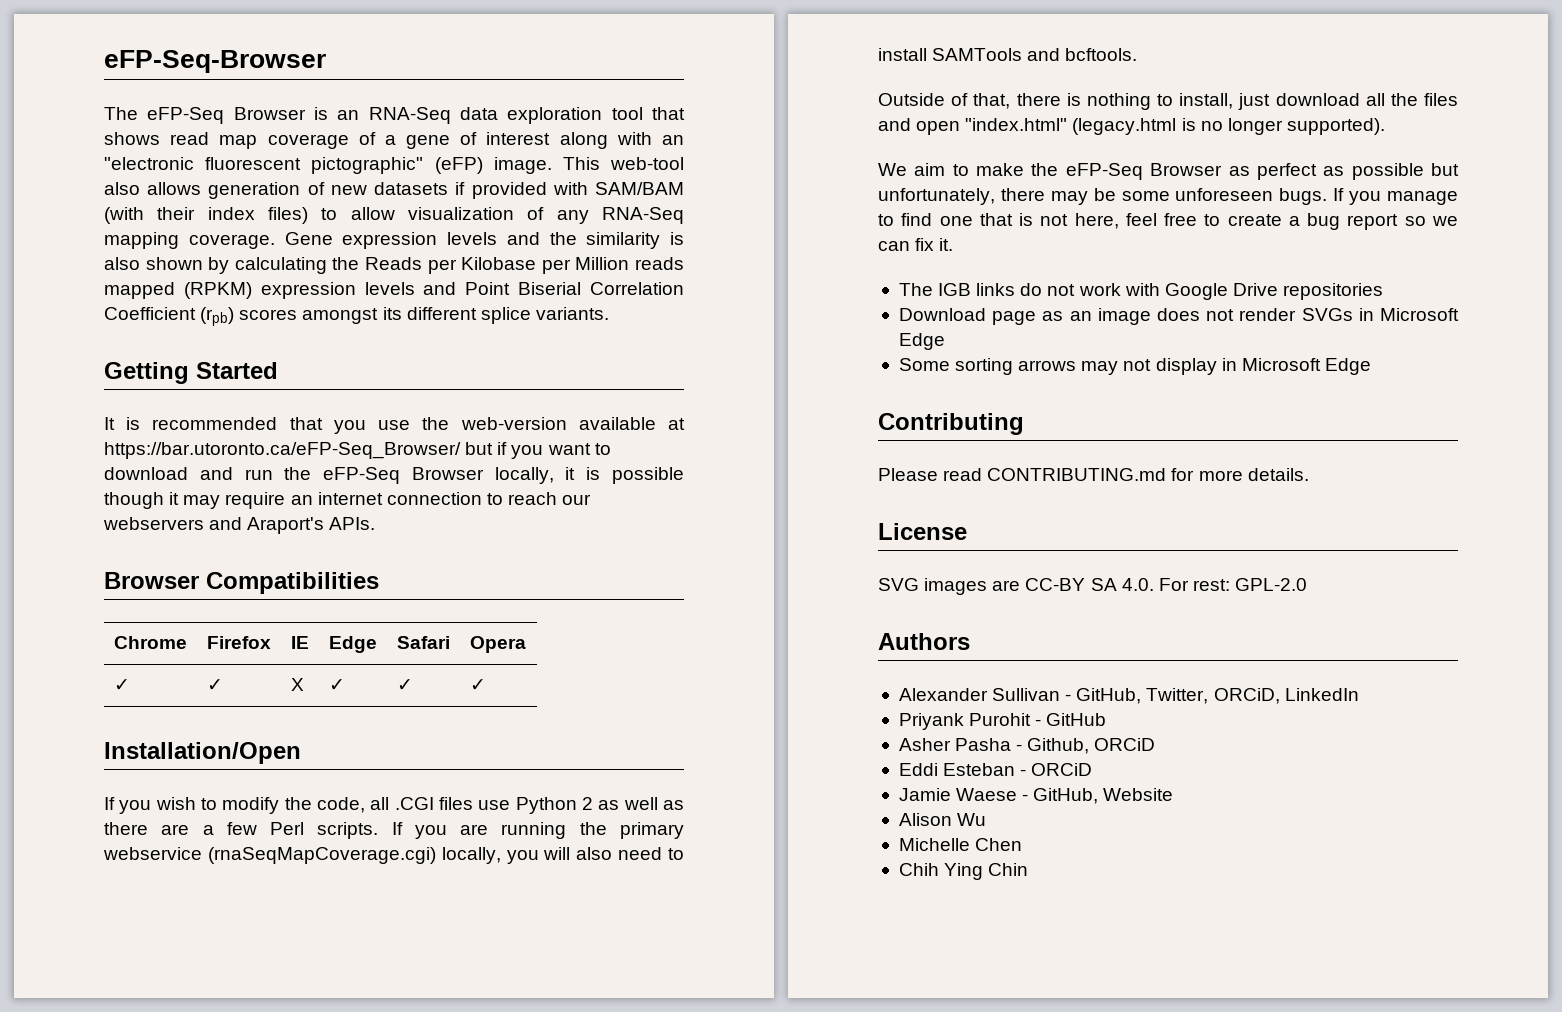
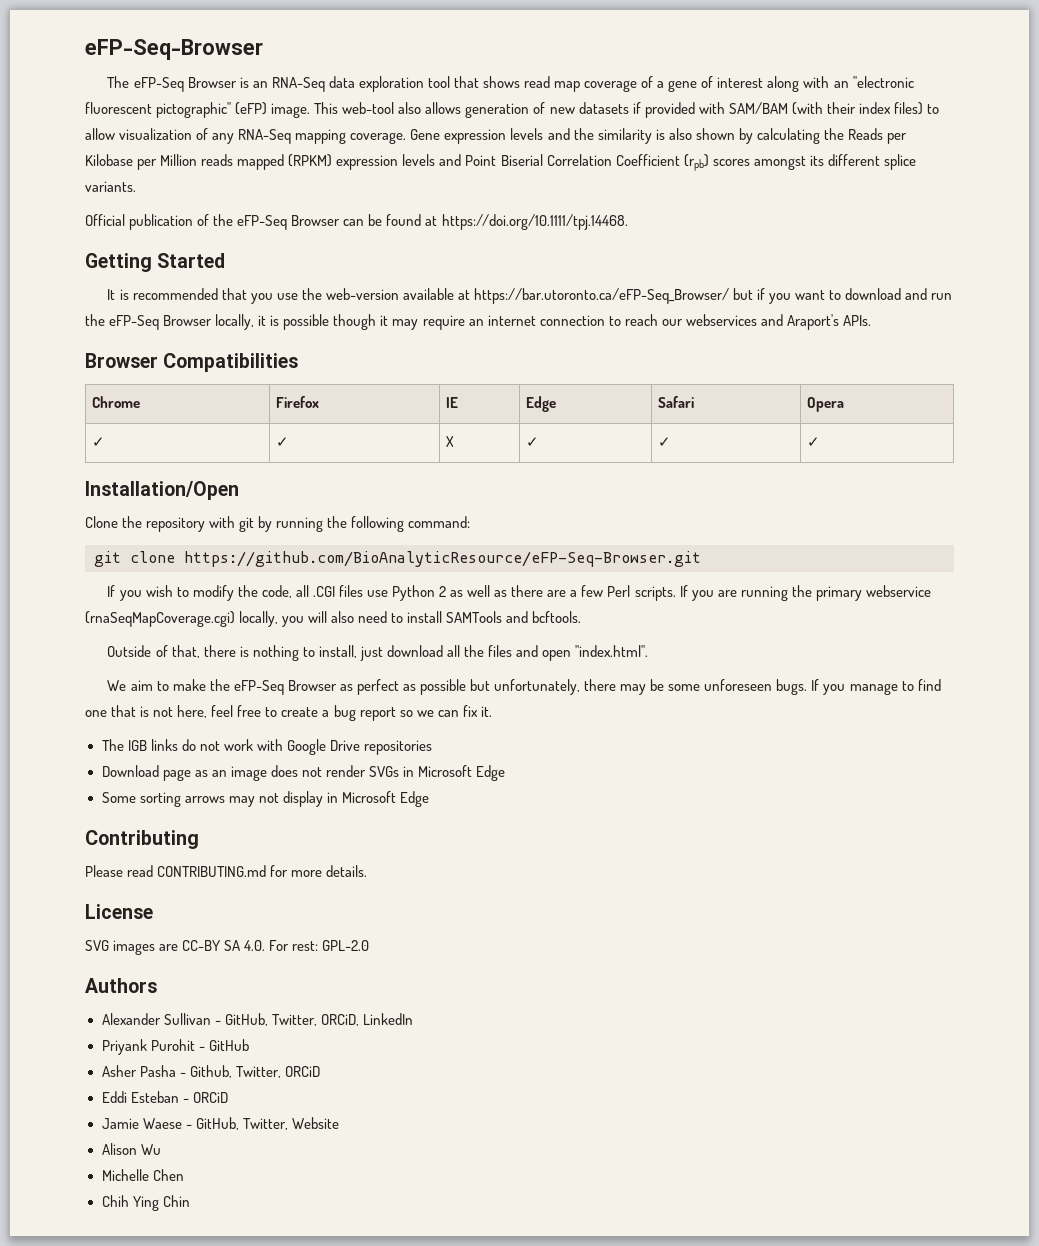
(609, 313) none -> [85,214,629,230] // Official publication of the eFP-Seq Browser can be found at https://doi.org/10.1111/tpj.14468.
[103,517,204,530] webservers -> [685,314,757,326] webservices
(301, 753) none -> [85,516,471,532] [94,551,701,567] // Clone the repository with git by running the following command: // git clone https://github.com/BioAnalyticResource/eFP-Seq-Browser.git
[965,118,1385,135] "index.html" (legacy.html is no longer supported). -> [575,645,649,657] "index.html".
(1090, 746) none -> [235,1066,281,1078] Twitter,
(1099, 796) none -> [242,1118,288,1130] Twitter,

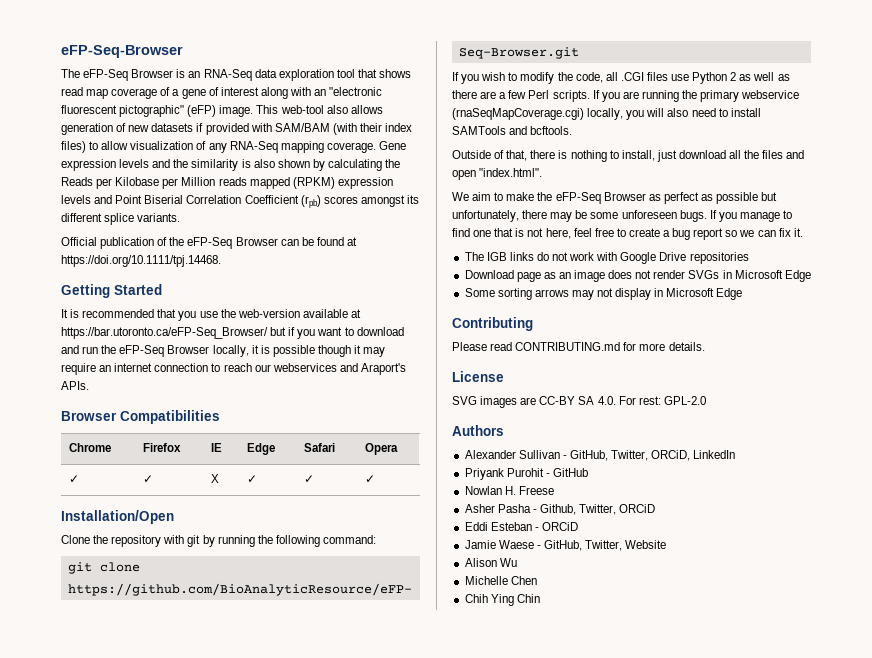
(249, 1045) none -> [464,486,554,495] // Nowlan H. Freese

